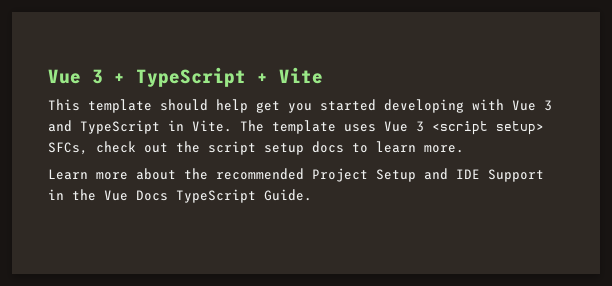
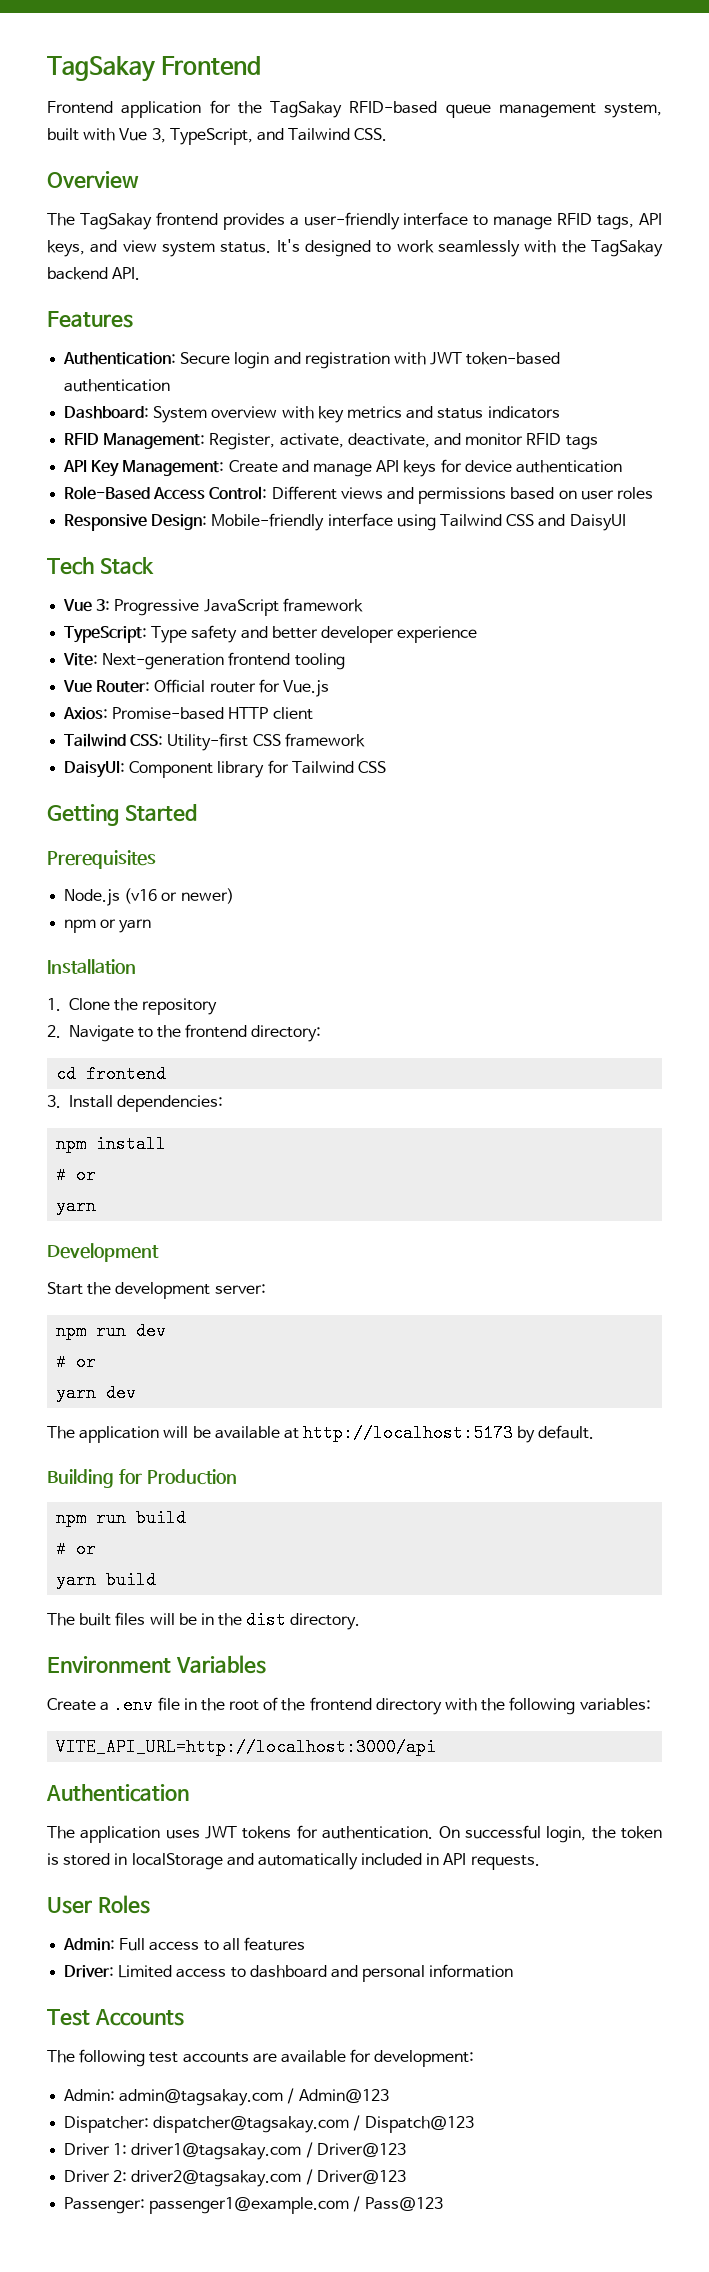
[48,67,323,87] [48,99,552,113] [48,120,544,135] [48,141,464,155] [48,168,544,182] [48,189,312,203] Vue 3 + TypeScript + Vite // This template should help get you started developing with Vue 3 and TypeScript in Vite. The template uses Vue 3 <script setup> SFCs, check out the script setup docs to learn more. // Learn more about the recommended Project Setup and IDE Support in the Vue Docs TypeScript Guide. -> [47,56,262,82] [47,100,662,118] [47,128,388,145] [47,171,139,189] [47,212,663,230] [47,239,664,257] [47,267,141,280] [47,311,133,328] [63,352,561,369] [64,379,171,392] [64,406,560,423] [64,433,598,450] [63,459,622,477] [64,486,653,504] [64,513,626,531] [47,557,154,575] [63,598,363,616] [64,625,478,643] [63,652,345,670] [63,679,329,697] [63,707,313,720] [64,733,365,751] [64,760,386,778] [47,804,197,826] [47,850,156,869] [64,888,234,906] [64,919,152,933] [47,959,136,974] [47,998,218,1015] [47,1024,322,1042] [56,1065,167,1083] [47,1095,223,1112] [56,1135,167,1153] [56,1166,97,1184] [56,1197,97,1215] [47,1243,159,1262] [47,1282,266,1299] [56,1322,167,1340] [56,1353,97,1371] [56,1384,137,1402] [47,1424,595,1443] [47,1469,237,1488] [56,1509,187,1527] [56,1540,97,1558] [56,1571,157,1589] [47,1611,361,1630] [47,1655,266,1674] [47,1696,651,1715] [56,1738,437,1756] [46,1784,189,1802] [47,1825,662,1843] [47,1853,540,1870] [47,1895,150,1914] [63,1937,305,1951] [64,1964,514,1982] [47,2009,184,2026] [47,2049,475,2067] [64,2088,389,2106] [64,2115,474,2133] [64,2142,406,2160] [64,2169,406,2187] [64,2196,443,2214] TagSakay Frontend // Frontend application for the TagSakay RFID-based queue management system, built with Vue 3, TypeScript, and Tailwind CSS. // Overview // The TagSakay frontend provides a user-friendly interface to manage RFID tags, API keys, and view system status. It's designed to work seamlessly with the TagSakay backend API. // Features // Authentication: Secure login and registration with JWT token-based authentication // Dashboard: System overview with key metrics and status indicators // RFID Management: Register, activate, deactivate, and monitor RFID tags // API Key Management: Create and manage API keys for device authentication // Role-Based Access Control: Different views and permissions based on user roles // Responsive Design: Mobile-friendly interface using Tailwind CSS and DaisyUI // Tech Stack // Vue 3: Progressive JavaScript framework // TypeScript: Type safety and better developer experience // Vite: Next-generation frontend tooling // Vue Router: Official router for Vue.js // Axios: Promise-based HTTP client // Tailwind CSS: Utility-first CSS framework // DaisyUI: Component library for Tailwind CSS // Getting Started // Prerequisites // Node.js (v16 or newer) // npm or yarn // Installation // 1. Clone the repository // 2. Navigate to the frontend directory: // cd frontend // 3. Install dependencies: // npm install // # or // yarn // Development // Start the development server: // npm run dev // # or // yarn dev // The application will be available at http://localhost:5173 by default. // Building for Production // npm run build // # or // yarn build // The built files will be in the dist directory. // Environment Variables // Create a .env file in the root of the frontend directory with the following variables: // VITE_API_URL=http://localhost:3000/api // Authentication // The application uses JWT tokens for authentication. On successful login, the token is stored in localStorage and automatically included in API requests. // User Roles // Admin: Full access to all features // Driver: Limited access to dashboard and personal information // Test Accounts // The following test accounts are available for development: // Admin: admin@tagsakay.com / Admin@123 // Dispatcher: dispatcher@tagsakay.com / Dispatch@123 // Driver 1: driver1@tagsakay.com / Driver@123 // Driver 2: driver2@tagsakay.com / Driver@123 // Passenger: passenger1@example.com / Pass@123

